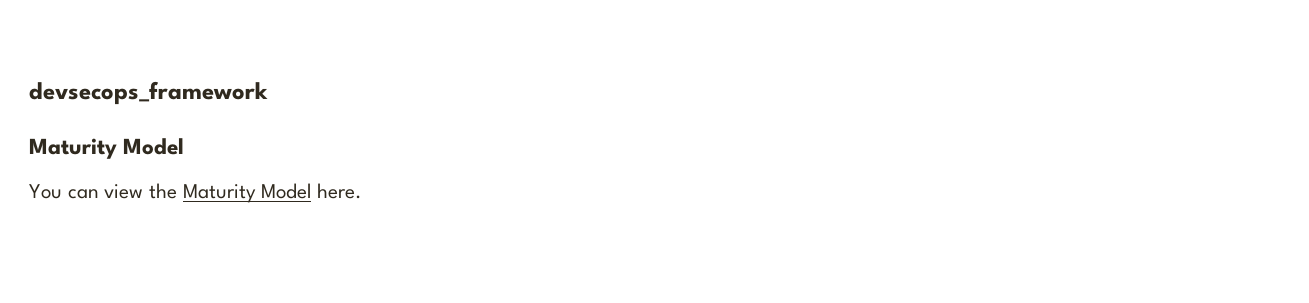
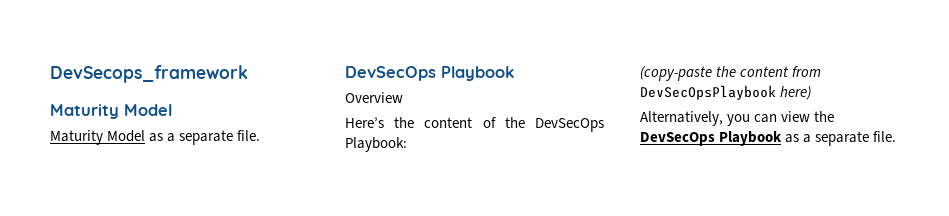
[29,81,268,105] devsecops_framework -> [50,65,248,83] DevSecops_framework
[29,183,363,203] You can view the Maturity Model here. -> [50,130,261,145] [345,66,514,81] [345,92,403,103] [345,117,604,132] [345,137,407,152] [640,66,822,81] [640,85,812,100] [640,111,835,126] [640,131,897,146] Maturity Model as a separate file. // DevSecOps Playbook // Overview // Here’s the content of the DevSecOps Playbook: // (copy-paste the content from DevSecOpsPlaybook here) // Alternatively, you can view the DevSecOps Playbook as a separate file.

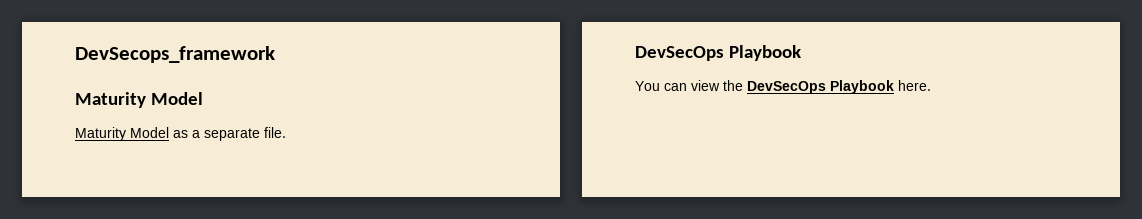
[345,92,403,103] [345,117,604,132] [345,137,407,152] [640,66,822,81] [640,85,812,100] [640,111,751,126] Overview // Here’s the content of the DevSecOps Playbook: // (copy-paste the content from DevSecOpsPlaybook here) // Alternatively, you -> [635,81,660,91] You
[785,131,897,146] as a separate file. -> [898,80,931,91] here.

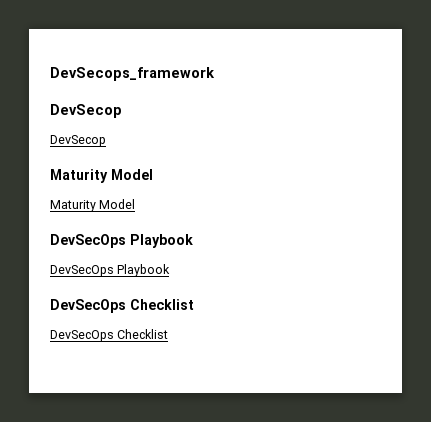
(275, 54) none -> [50,104,122,118] [50,135,106,147] // DevSecop // DevSecop
[173,127,286,141] [635,45,801,61] [635,80,931,94] as a separate file. // DevSecOps Playbook // You can view the DevSecOps Playbook here. -> [50,234,193,248] [50,264,171,277] [50,299,194,313] [50,329,169,342] // DevSecOps Playbook // DevSecOps Playbook // DevSecOps Checklist // DevSecOps Checklist

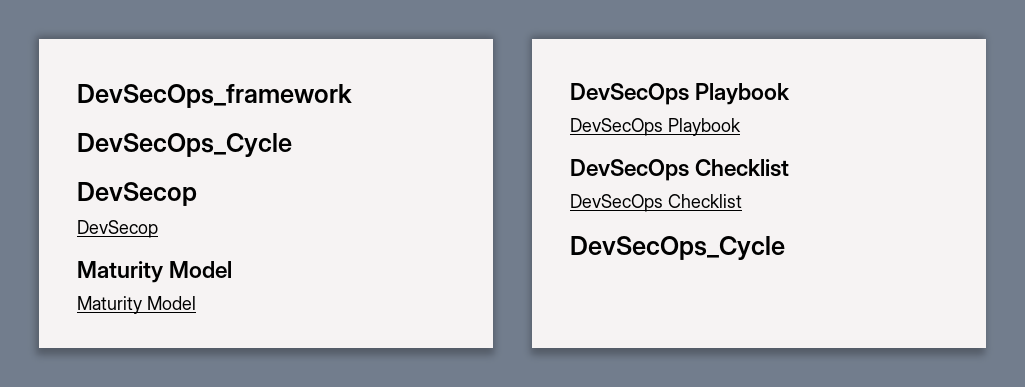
[50,67,215,81] DevSecops_framework -> [77,84,352,108] [77,133,292,157] DevSecOps_framework // DevSecOps_Cycle
(169, 334) none -> [570,236,785,260] // DevSecOps_Cycle

